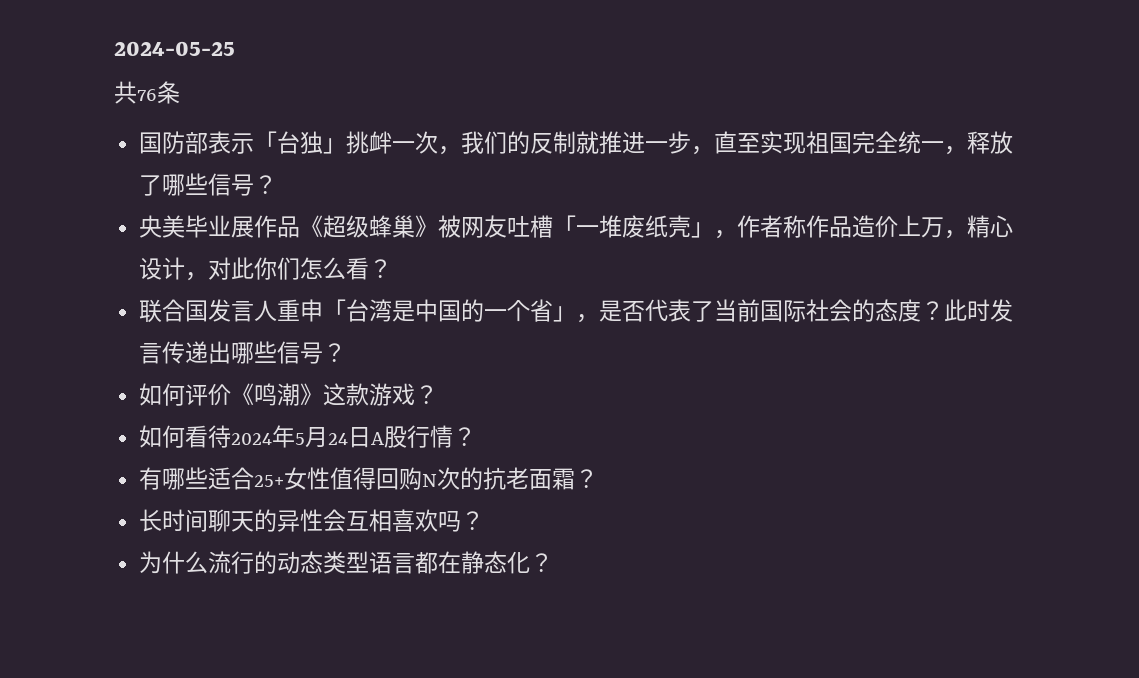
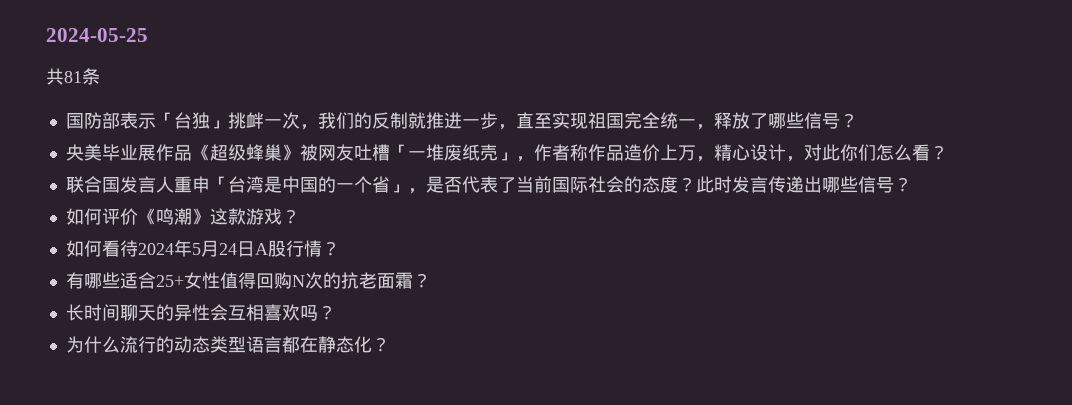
[137,89,157,101] 76 -> [64,71,82,83] 81

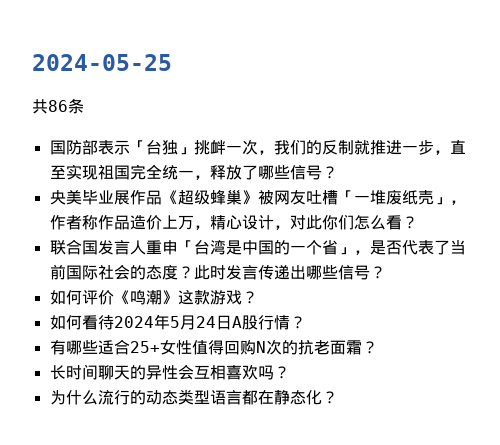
[64,71,82,83] 81 -> [48,100,68,112] 86

